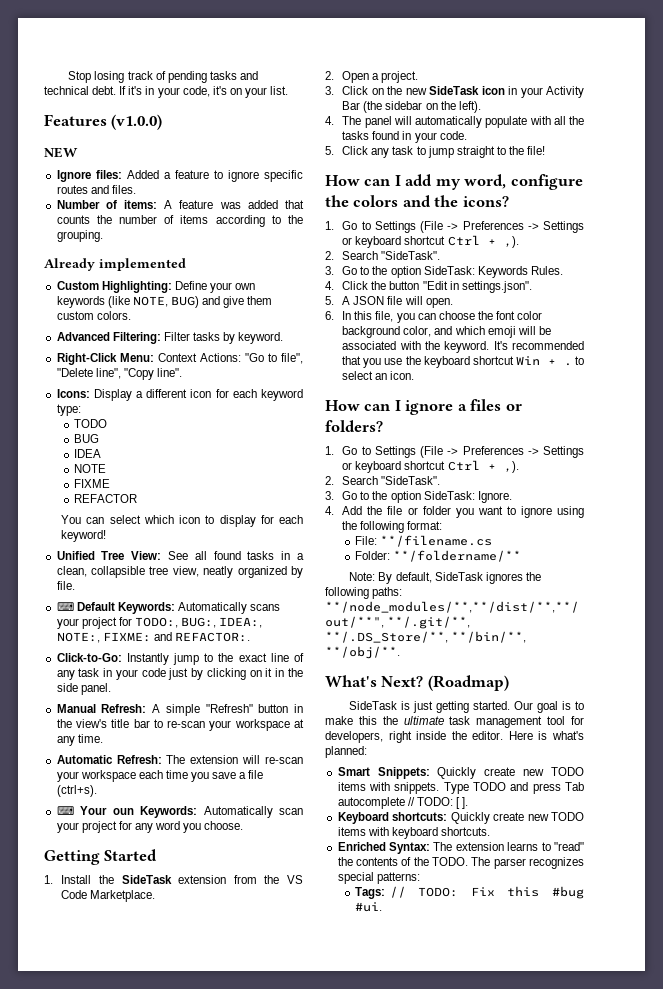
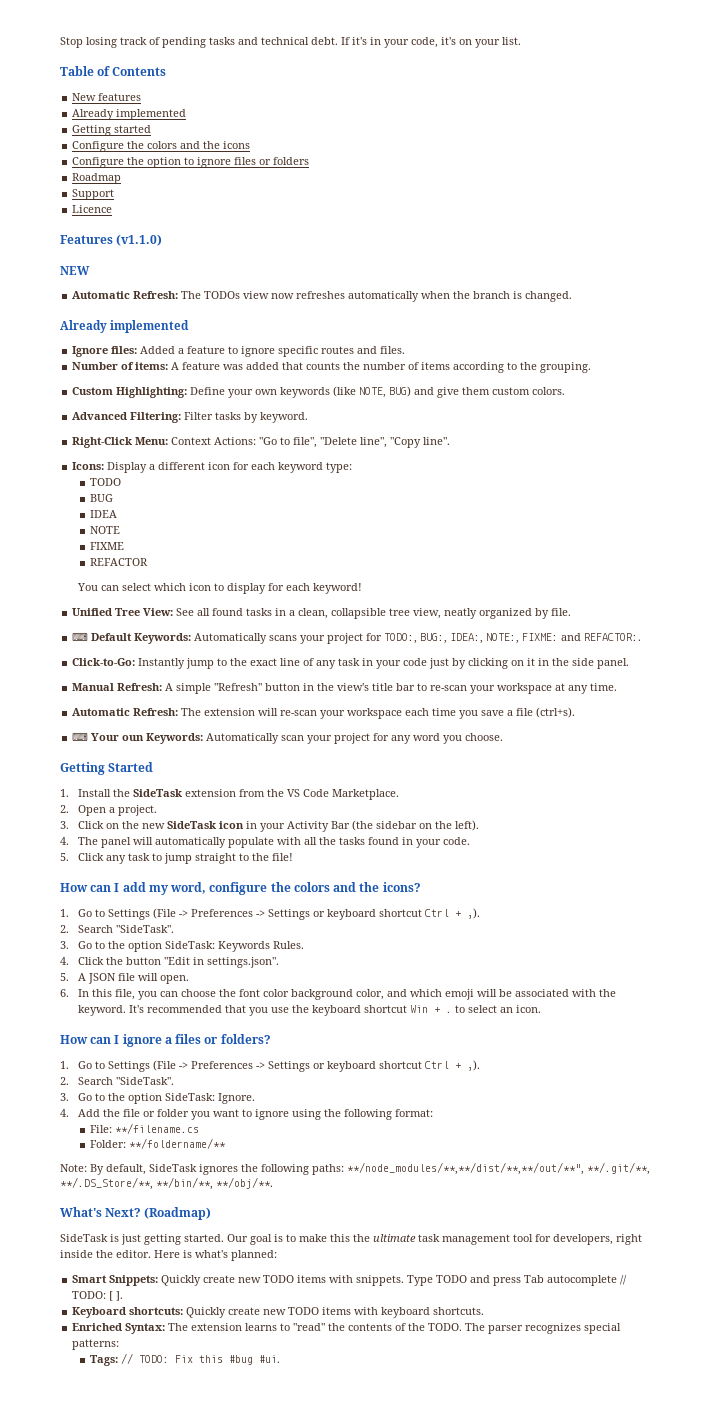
(289, 90) none -> [60,66,167,76] [72,93,142,101] [72,109,187,120] [72,125,152,136] [72,141,251,152] [72,157,310,168] [72,173,122,184] [72,189,115,200] [72,205,113,213] // Table of Contents // New features // Already implemented // Getting started // Configure the colors and the icons // Configure the option to ignore files or folders // Roadmap // Support // Licence
[111,114,163,130] (v1.0.0) -> [116,234,163,246] (v1.1.0)
(78, 152) none -> [72,291,573,302] [60,320,190,333] // Automatic Refresh: The TODOs view now refreshes automatically when the branch is changed. // Already implemented
[44,258,186,271] // Already implemented -> (592, 367) none

